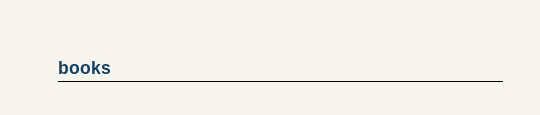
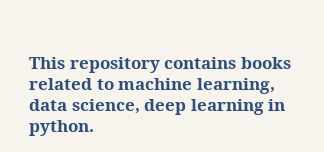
[58,61,111,74] books -> [29,57,291,73] [29,78,275,94] [29,99,286,115] [29,120,94,136] This repository contains books related to machine learning, data science, deep learning in python.

